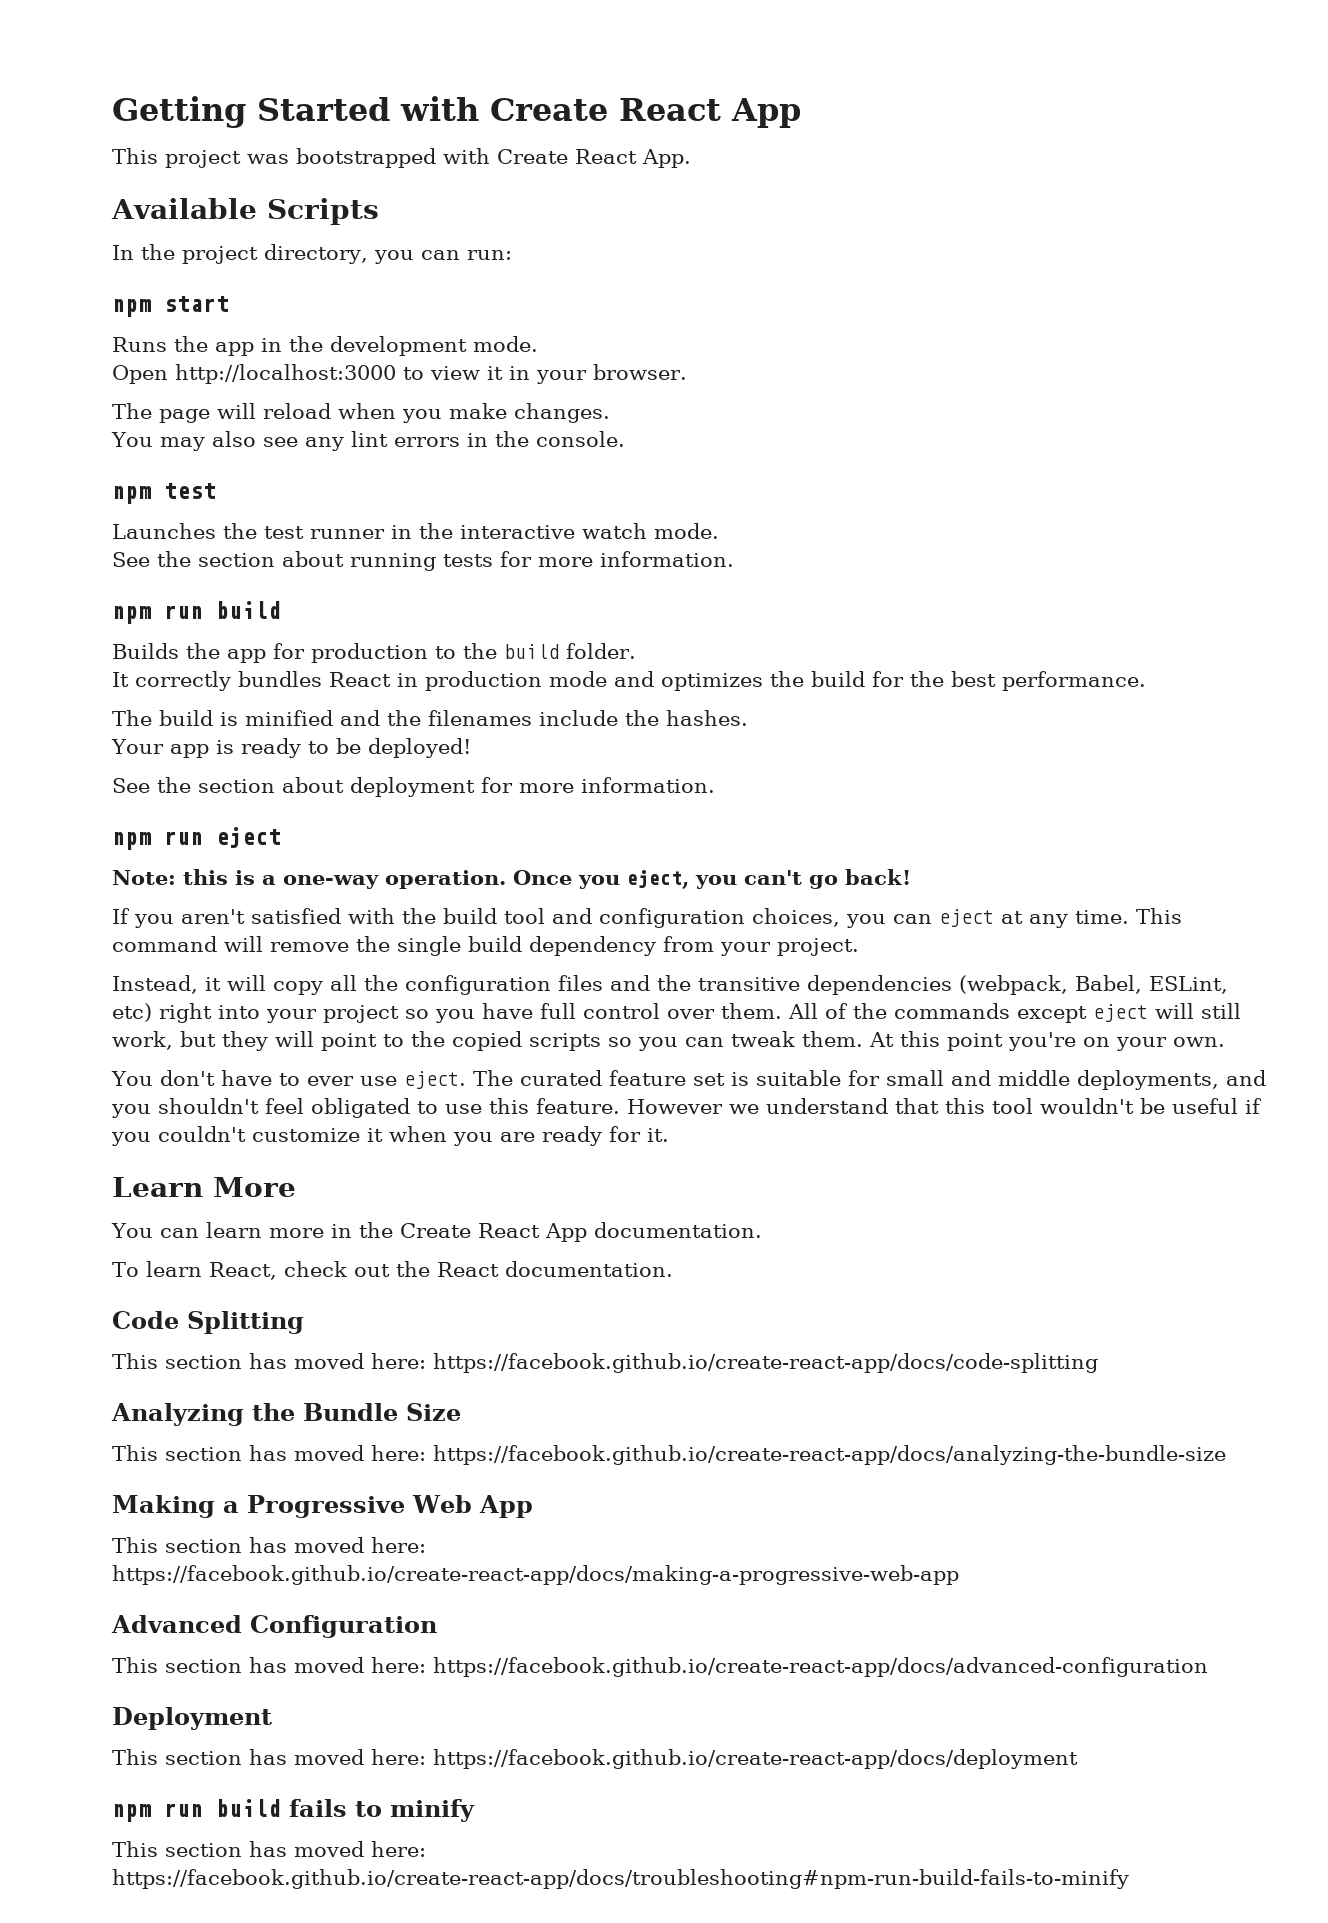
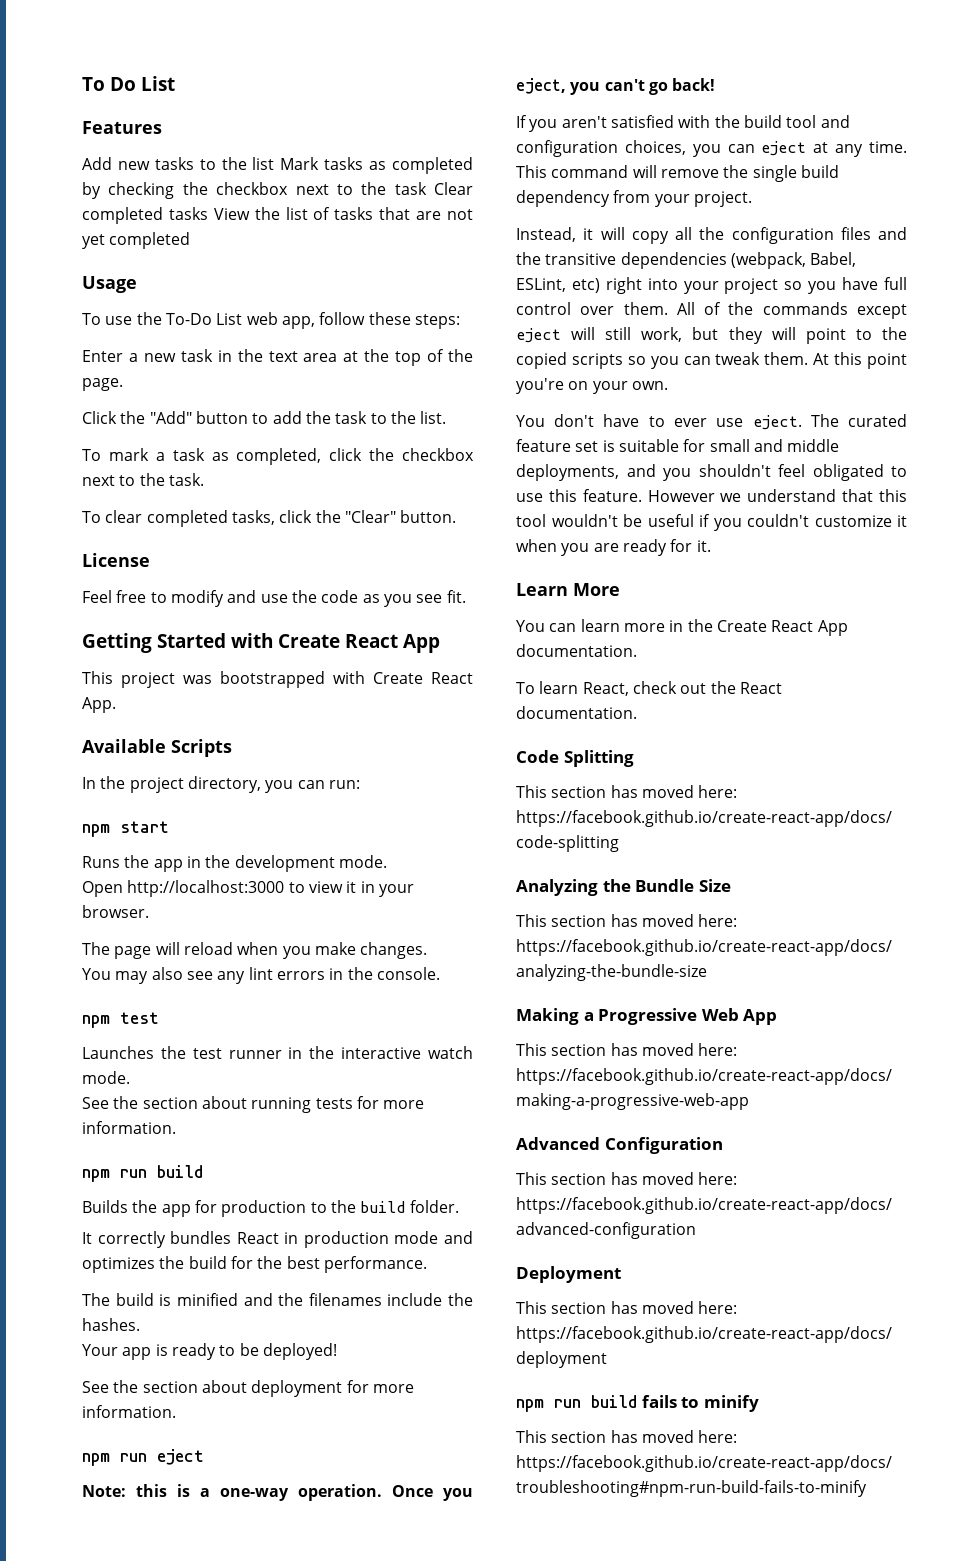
(112, 112) none -> [82,76,175,91] [82,121,162,134] [82,157,473,174] [82,182,473,199] [82,207,474,224] [82,232,191,249] [82,276,137,293] [82,312,460,329] [82,349,474,366] [82,378,123,391] [82,411,447,424] [82,448,474,465] [82,473,204,486] [82,510,457,527] [82,553,150,567] [82,590,466,607] To Do List // Features // Add new tasks to the list Mark tasks as completed by checking the checkbox next to the task Clear completed tasks View the list of tasks that are not yet completed // Usage // To use the To-Do List web app, follow these steps: // Enter a new task in the text area at the top of the page. // Click the "Add" button to add the task to the list. // To mark a task as completed, click the checkbox next to the task. // To clear completed tasks, click the "Clear" button. // License // Feel free to modify and use the code as you see fit. //

